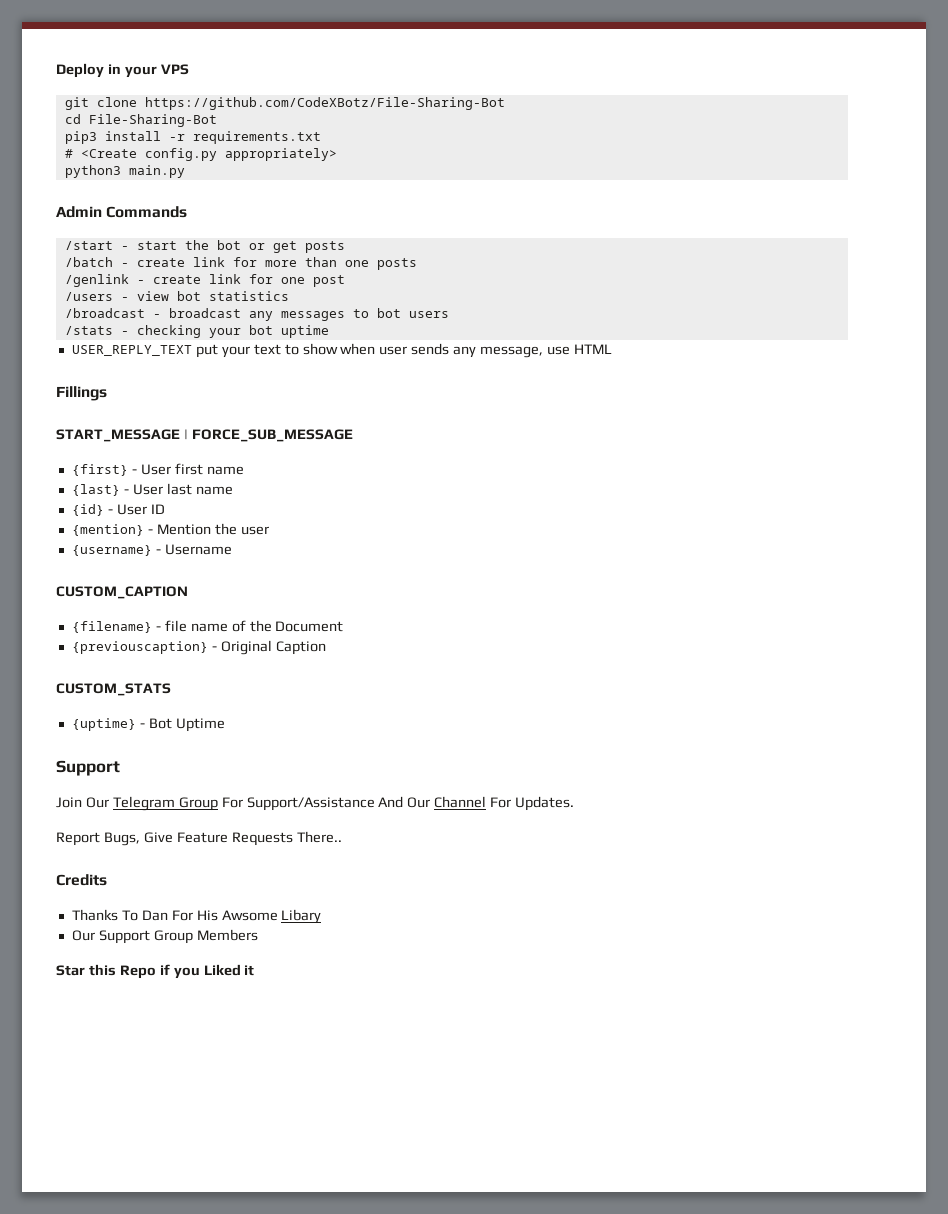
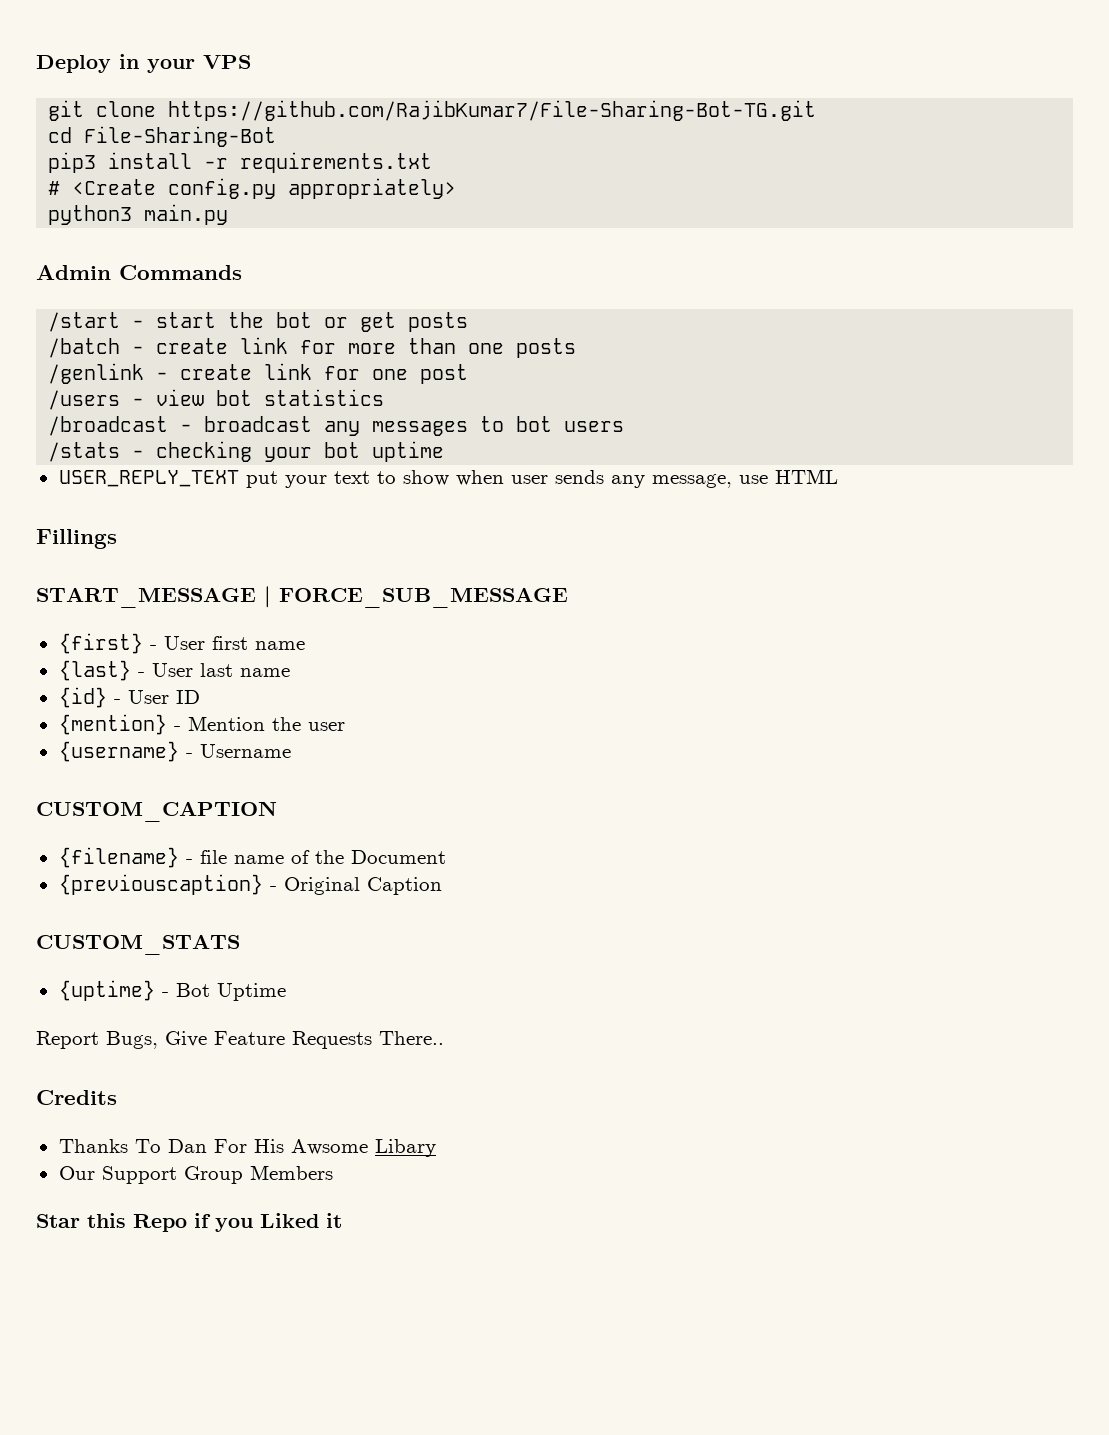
[144,97,505,110] https://github.com/CodeXBotz/File-Sharing-Bot -> [168,100,817,121] https://github.com/RajibKumar7/File-Sharing-Bot-TG.git
[56,760,120,776] [56,796,575,811] // Support // Join Our Telegram Group For Support/Assistance And Our Channel For Updates. -> (286, 992) none

